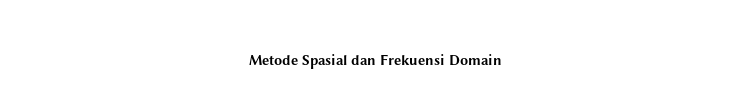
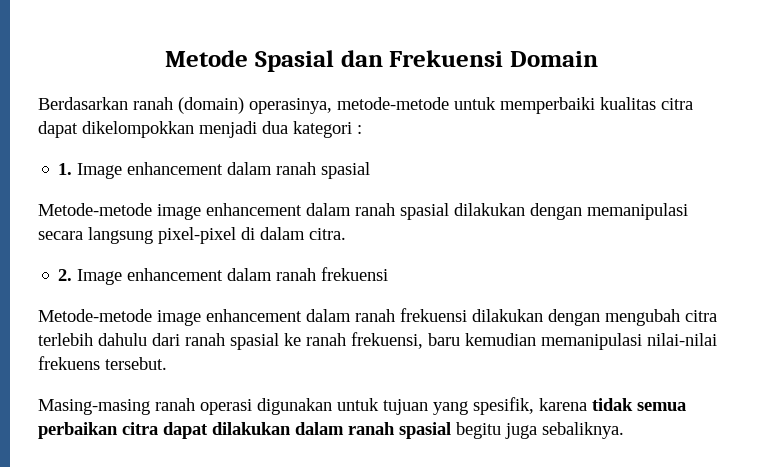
(502, 60) none -> [38,97,693,114] [38,121,362,138] [58,162,371,179] [38,203,688,220] [38,227,346,244] [58,267,389,285] [38,308,717,326] [38,332,717,350] [38,356,167,370] [38,397,686,415] [38,422,624,439] // Berdasarkan ranah (domain) operasinya, metode-metode untuk memperbaiki kualitas citra dapat dikelompokkan menjadi dua kategori : // 1. Image enhancement dalam ranah spasial // Metode-metode image enhancement dalam ranah spasial dilakukan dengan memanipulasi secara langsung pixel-pixel di dalam citra. // 2. Image enhancement dalam ranah frekuensi // Metode-metode image enhancement dalam ranah frekuensi dilakukan dengan mengubah citra terlebih dahulu dari ranah spasial ke ranah frekuensi, baru kemudian memanipulasi nilai-nilai frekuens tersebut. // Masing-masing ranah operasi digunakan untuk tujuan yang spesifik, karena tidak semua perbaikan citra dapat dilakukan dalam ranah spasial begitu juga sebaliknya.

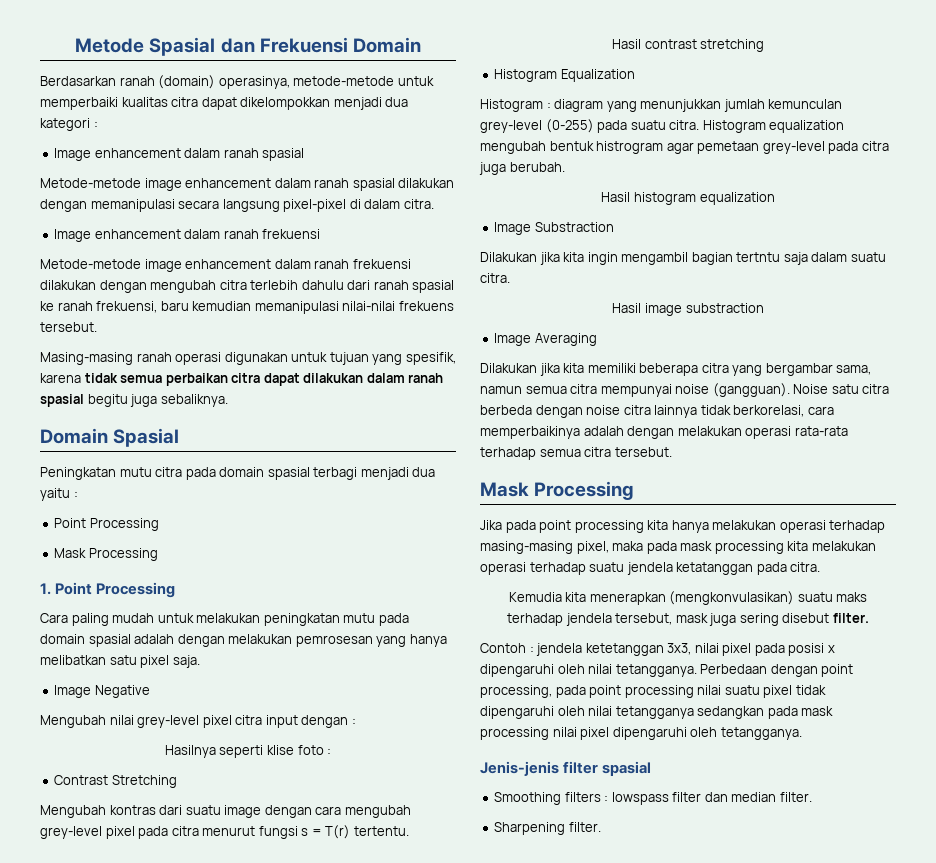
[58,163,73,175] 1. -> (98, 124) none
[58,269,73,281] 2. -> (434, 204) none
(624, 430) none -> [40,428,180,447] [40,467,436,480] [40,488,78,501] [54,518,159,531] [54,548,158,561] [40,582,176,598] [40,613,409,626] [40,634,447,647] [40,655,200,668] [54,685,150,698] [40,715,356,728] [164,745,332,758] [54,775,177,788] [40,805,411,818] [40,825,409,839] [611,39,765,52] [494,69,635,82] [480,99,843,112] [480,119,845,133] [480,141,889,154] [479,162,565,175] [601,192,775,205] [494,222,614,235] [480,252,886,265] [480,273,510,283] [612,303,764,316] [494,333,597,346] [480,363,872,376] [480,383,890,397] [480,405,834,418] [480,426,848,439] [480,447,672,460] [480,481,635,500] [480,520,886,533] [480,541,876,554] [480,562,821,575] [508,591,868,605] [507,613,869,626] [480,643,835,656] [480,664,854,677] [480,685,826,698] [480,706,834,719] [480,727,802,740] [480,761,652,776] [494,792,812,805] [494,822,601,835] // Domain Spasial // Peningkatan mutu citra pada domain spasial terbagi menjadi dua yaitu : // Point Processing // Mask Processing // 1. Point Processing // Cara paling mudah untuk melakukan peningkatan mutu pada domain spasial adalah dengan melakukan pemrosesan yang hanya melibatkan satu pixel saja. // Image Negative // Mengubah nilai grey-level pixel citra input dengan : // Hasilnya seperti klise foto : // Contrast Stretching // Mengubah kontras dari suatu image dengan cara mengubah grey-level pixel pada citra menurut fungsi s = T(r) tertentu. // Hasil contrast stretching // Histogram Equalization // Histogram : diagram yang menunjukkan jumlah kemunculan grey-level (0-255) pada suatu citra. Histogram equalization mengubah bentuk histrogram agar pemetaan grey-level pada citra juga berubah. // Hasil histogram equalization // Image Substraction // Dilakukan jika kita ingin mengambil bagian tertntu saja dalam suatu citra. // Hasil image substraction // Image Averaging // Dilakukan jika kita memiliki beberapa citra yang bergambar sama, namun semua citra mempunyai noise (gangguan). Noise satu citra berbeda dengan noise citra lainnya tidak berkorelasi, cara memperbaikinya adalah dengan melakukan operasi rata-rata terhadap semua citra tersebut. // Mask Processing // Jika pada point processing kita hanya melakukan operasi terhadap masing-masing pixel, maka pada mask processing kita melakukan operasi terhadap suatu jendela ketatanggan pada citra. // Kemudia kita menerapkan (mengkonvulasikan) suatu maks terhadap jendela tersebut, mask juga sering disebut filter. // Contoh : jendela ketetanggan 3x3, nilai pixel pada posisi x dipengaruhi oleh nilai tetangganya. Perbedaan dengan point processing, pada point processing nilai suatu pixel tidak dipengaruhi oleh nilai tetangganya sedangkan pada mask processing nilai pixel dipengaruhi oleh tetangganya. // Jenis-jenis filter spasial // Smoothing filters : lowspass filter dan median filter. // Sharpening filter.

